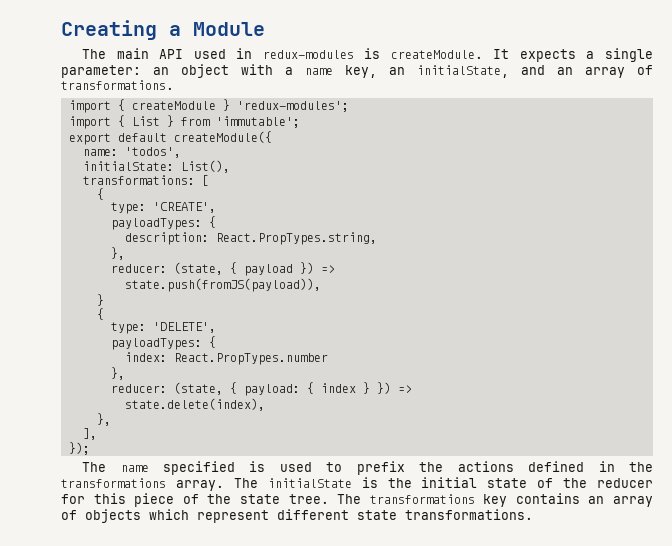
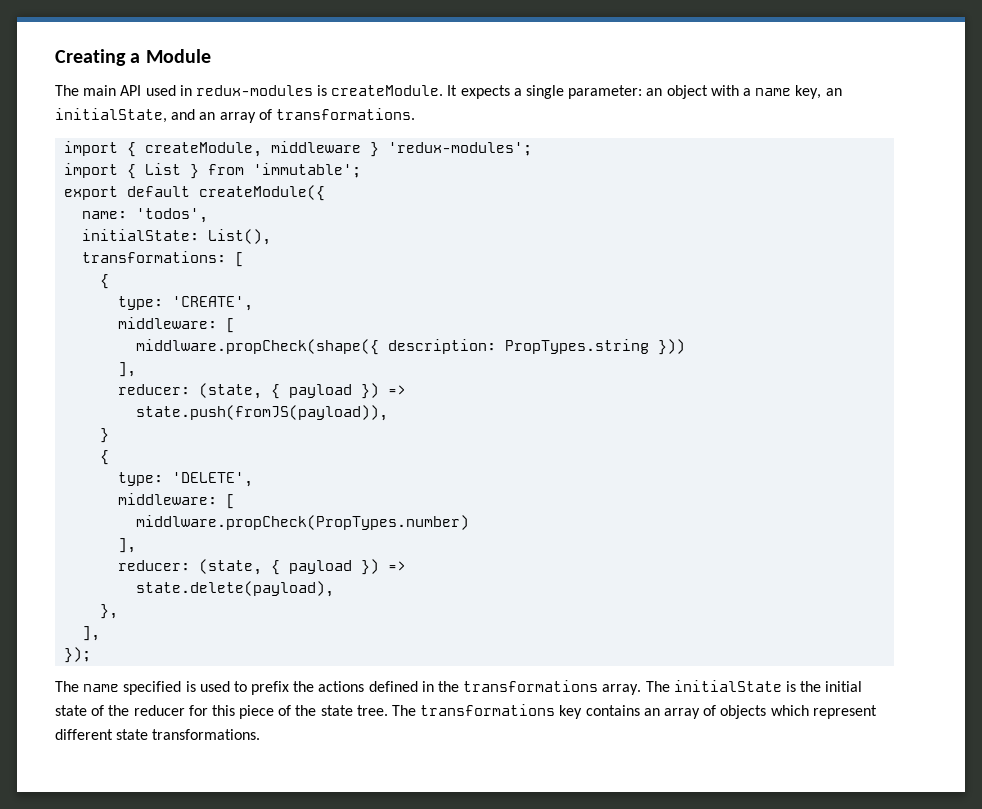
[131,101,216,110] createModule -> [145,141,362,157] createModule, middleware
[110,216,216,230] [124,232,377,245] [110,247,125,260] payloadTypes: { // description: React.PropTypes.string, // }, -> [118,317,236,333] [136,339,686,355] [118,362,137,377] middleware: [ // middlware.propCheck(shape({ description: PropTypes.string })) // ],
[110,336,216,350] [124,352,328,365] [110,367,125,380] [110,382,412,396] [124,398,265,411] payloadTypes: { // index: React.PropTypes.number // }, // reducer: (state, { payload: { index } }) => // state.delete(index), -> [118,493,236,509] [136,515,470,530] [118,538,137,553] [118,559,407,575] [136,581,335,597] middleware: [ // middlware.propCheck(PropTypes.number) // ], // reducer: (state, { payload }) => // state.delete(payload),

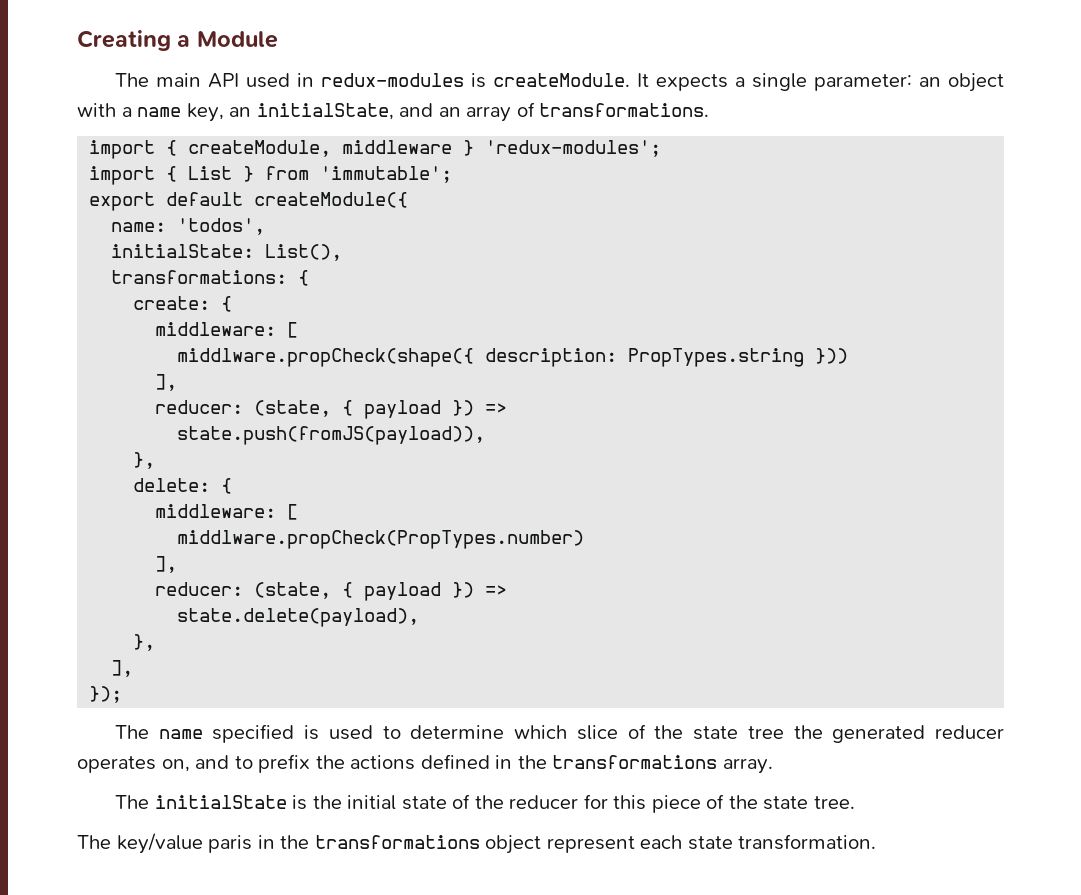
[235,252,245,267] [100,274,110,289] [118,296,254,311] [ // { // type: 'CREATE', -> [298,270,310,286] [133,296,233,312] { // create: {
[100,428,110,443] [100,450,110,465] [118,472,254,487] } // { // type: 'DELETE', -> [133,452,156,469] [133,478,233,494] }, // delete: {
(247, 686) none -> [410,724,1004,743] [77,755,253,773] determine which slice of the state tree the generated reducer operates on, and to
(642, 689) none -> (773, 766) //
[392,704,877,719] [55,729,261,740] The transformations key contains an array of objects which represent different state transformations. -> [77,833,877,854] // The key/value paris in the transformations object represent each state transformation.

